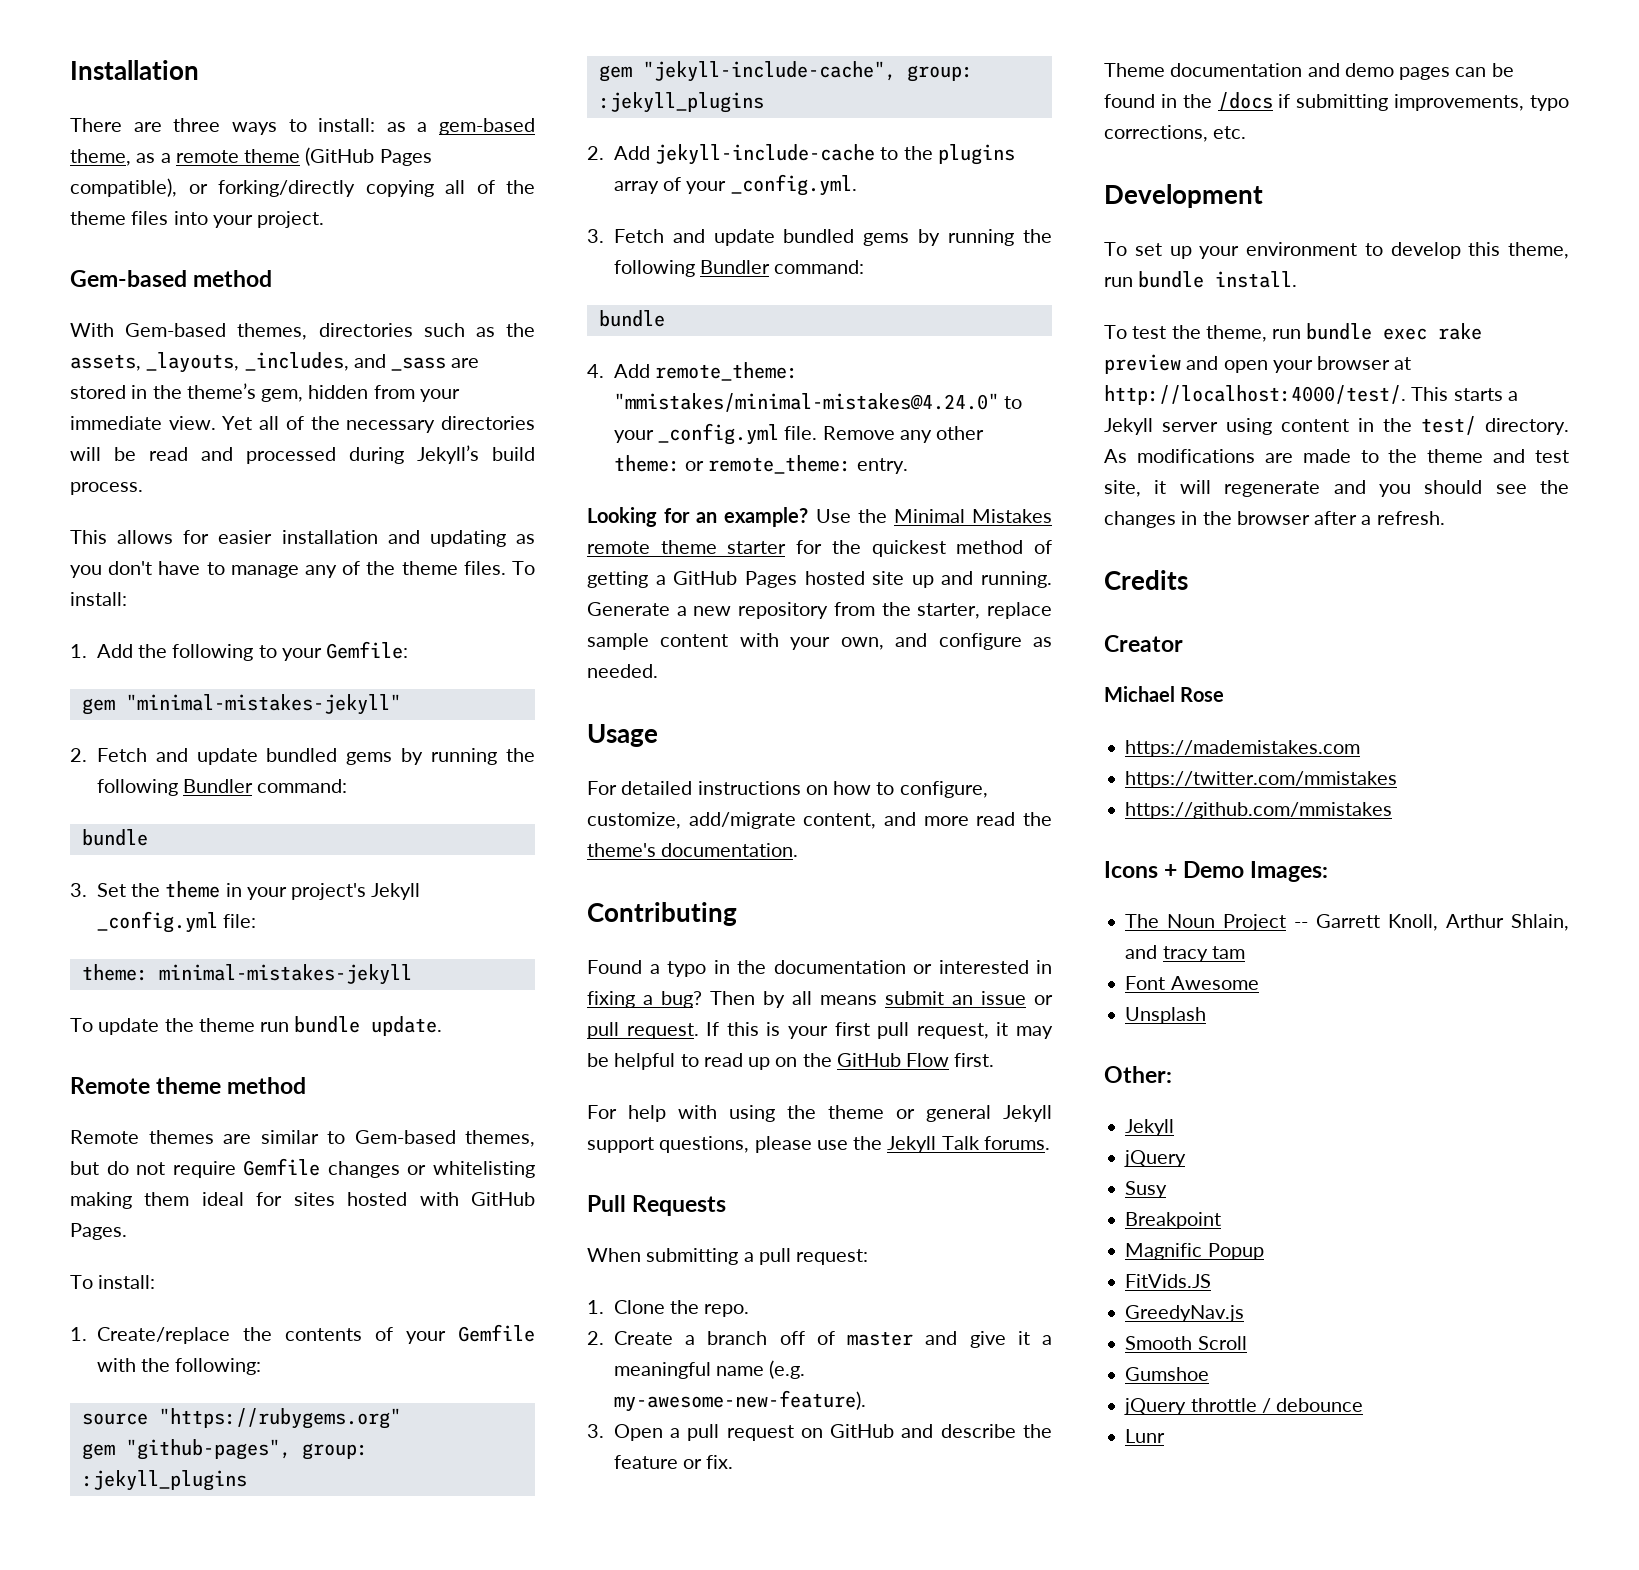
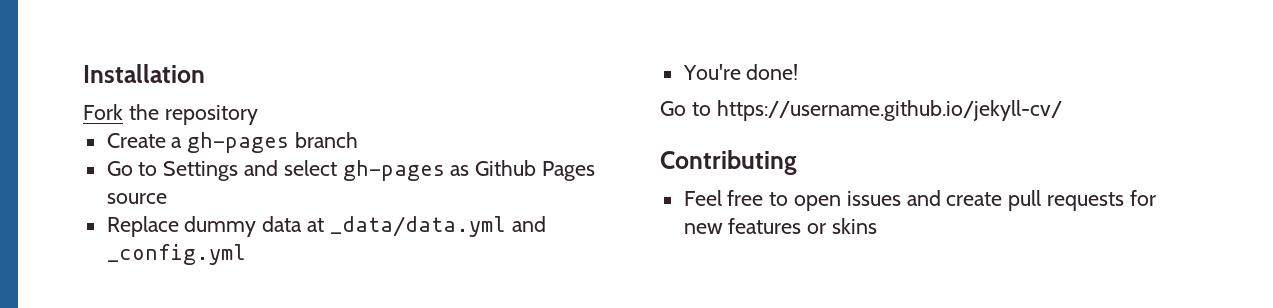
[70,118,535,135] [70,147,432,166] [70,178,535,197] [70,211,325,228] [70,270,273,287] [70,323,535,340] [70,352,480,373] [70,383,460,402] [70,416,535,433] [70,445,535,464] [70,482,143,495] [70,530,535,547] [70,561,535,578] [70,592,127,606] [70,641,409,661] [81,694,401,715] [70,748,536,765] [96,779,348,796] [81,829,148,846] [70,881,421,900] [96,911,257,933] [81,964,412,985] [70,1016,443,1036] [70,1077,307,1094] [70,1130,535,1147] [70,1158,535,1178] [70,1192,535,1209] [70,1223,127,1240] [70,1275,156,1289] [70,1324,535,1344] [96,1358,262,1375] [81,1408,401,1429] [81,1439,368,1460] [81,1470,247,1491] [598,61,973,82] [598,92,764,113] [587,144,1015,165] [613,174,857,196] [587,229,1052,246] [613,260,865,277] [598,310,665,327] [587,362,799,381] [613,393,1023,412] [613,423,985,445] [613,455,908,474] [587,507,1052,527] [587,540,1052,557] [587,571,1052,588] [587,602,1052,619] [587,633,1052,650] [587,664,658,678] [587,724,658,747] [587,781,988,798] [587,812,1052,829] [587,843,799,857] [587,902,737,926] [587,960,1052,977] [587,991,1053,1008] [587,1022,1053,1039] [587,1053,995,1070] [587,1105,1052,1122] [587,1136,1050,1153] [587,1195,727,1216] [587,1248,869,1265] [587,1300,750,1317] [587,1331,1052,1348] [613,1360,806,1379] [613,1390,866,1412] [587,1424,1052,1441] [613,1455,734,1469] [1104,63,1514,80] [1104,92,1569,111] [1104,125,1247,142] [1104,184,1263,208] [1104,242,1569,259] [1104,271,1298,288] [1104,323,1483,342] [1104,354,1412,374] [1104,385,1518,405] [1104,416,1569,435] [1104,449,1569,463] [1104,480,1569,497] [1104,511,1445,528] [1104,570,1188,590] [1104,635,1183,652] [1104,686,1225,702] [1125,740,1361,757] [1125,771,1398,788] [1125,802,1393,819] [1104,861,1329,882] [1125,914,1569,931] [1125,945,1245,962] [1125,976,1259,990] [1125,1007,1207,1024] [1104,1066,1172,1083] [1125,1119,1175,1136] [1124,1150,1187,1167] [1125,1181,1168,1198] [1125,1212,1222,1229] [1125,1243,1264,1260] [1125,1274,1212,1288] [1125,1305,1245,1322] [1125,1336,1247,1350] [1125,1367,1210,1381] [1124,1398,1364,1415] [1125,1429,1166,1443] There are three ways to install: as a gem-based theme, as a remote theme (GitHub Pages compatible), or forking/directly copying all of the theme files into your project. // Gem-based method // With Gem-based themes, directories such as the assets, _layouts, _includes, and _sass are stored in the theme’s gem, hidden from your immediate view. Yet all of the necessary directories will be read and processed during Jekyll’s build process. // This allows for easier installation and updating as you don't have to manage any of the theme files. To install: // 1. Add the following to your Gemfile: // gem "minimal-mistakes-jekyll" // 2. Fetch and update bundled gems by running the following Bundler command: // bundle // 3. Set the theme in your project's Jekyll _config.yml file: // theme: minimal-mistakes-jekyll // To update the theme run bundle update. // Remote theme method // Remote themes are similar to Gem-based themes, but do not require Gemfile changes or whitelisting making them ideal for sites hosted with GitHub Pages. // To install: // 1. Create/replace the contents of your Gemfile with the following: // source "https://rubygems.org" // gem "github-pages", group: :jekyll_plugins // gem "jekyll-include-cache", group: :jekyll_plugins // 2. Add jekyll-include-cache to the plugins array of your _config.yml. // 3. Fetch and update bundled gems by running the following Bundler command: // bundle // 4. Add remote_theme: "mmistakes/minimal-mistakes@4.24.0" to your _config.yml file. Remove any other theme: or remote_theme: entry. // Looking for an example? Use the Minimal Mistakes remote theme starter for the quickest method of getting a GitHub Pages hosted site up and running. Generate a new repository from the starter, replace sample content with your own, and configure as needed. // Usage // For detailed instructions on how to configure, customize, add/migrate content, and more read the theme's documentation. // Contributing // Found a typo in the documentation or interested in fixing a bug? Then by all means submit an issue or pull request. If this is your first pull request, it may be helpful to read up on the GitHub Flow first. // For help with using the theme or general Jekyll support questions, please use the Jekyll Talk forums. // Pull Requests // When submitting a pull request: // 1. Clone the repo. // 2. Create a branch off of master and give it a meaningful name (e.g. my-awesome-new-feature). // 3. Open a pull request on GitHub and describe the feature or fix. // Theme documentation and demo pages can be found in the /docs if submitting improvements, typo corrections, etc. // Development // To set up your environment to develop this theme, run bundle install. // To test the theme, run bundle exec rake preview and open your browser at http://localhost:4000/test/. This starts a Jekyll server using content in the test/ directory. As modifications are made to the theme and test site, it will regenerate and you should see the changes in the browser after a refresh. // Credits // Creator // Michael Rose // https://mademistakes.com // https://twitter.com/mmistakes // https://github.com/mmistakes // Icons + Demo Images: // The Noun Project -- Garrett Knoll, Arthur Shlain, and tracy tam // Font Awesome // Unsplash // Other: // Jekyll // jQuery // Susy // Breakpoint // Magnific Popup // FitVids.JS // GreedyNav.js // Smooth Scroll // Gumshoe // jQuery throttle / debounce // Lunr -> [83,104,258,125] [106,132,359,153] [106,160,596,181] [106,193,167,204] [106,216,546,237] [106,244,246,265] [682,64,799,80] [660,100,1062,121] [660,150,797,175] [683,190,1156,211] [683,218,878,234] Fork the repository // Create a gh-pages branch // Go to Settings and select gh-pages as Github Pages source // Replace dummy data at _data/data.yml and _config.yml // You're done! // Go to https://username.github.io/jekyll-cv/ // Contributing // Feel free to open issues and create pull requests for new features or skins

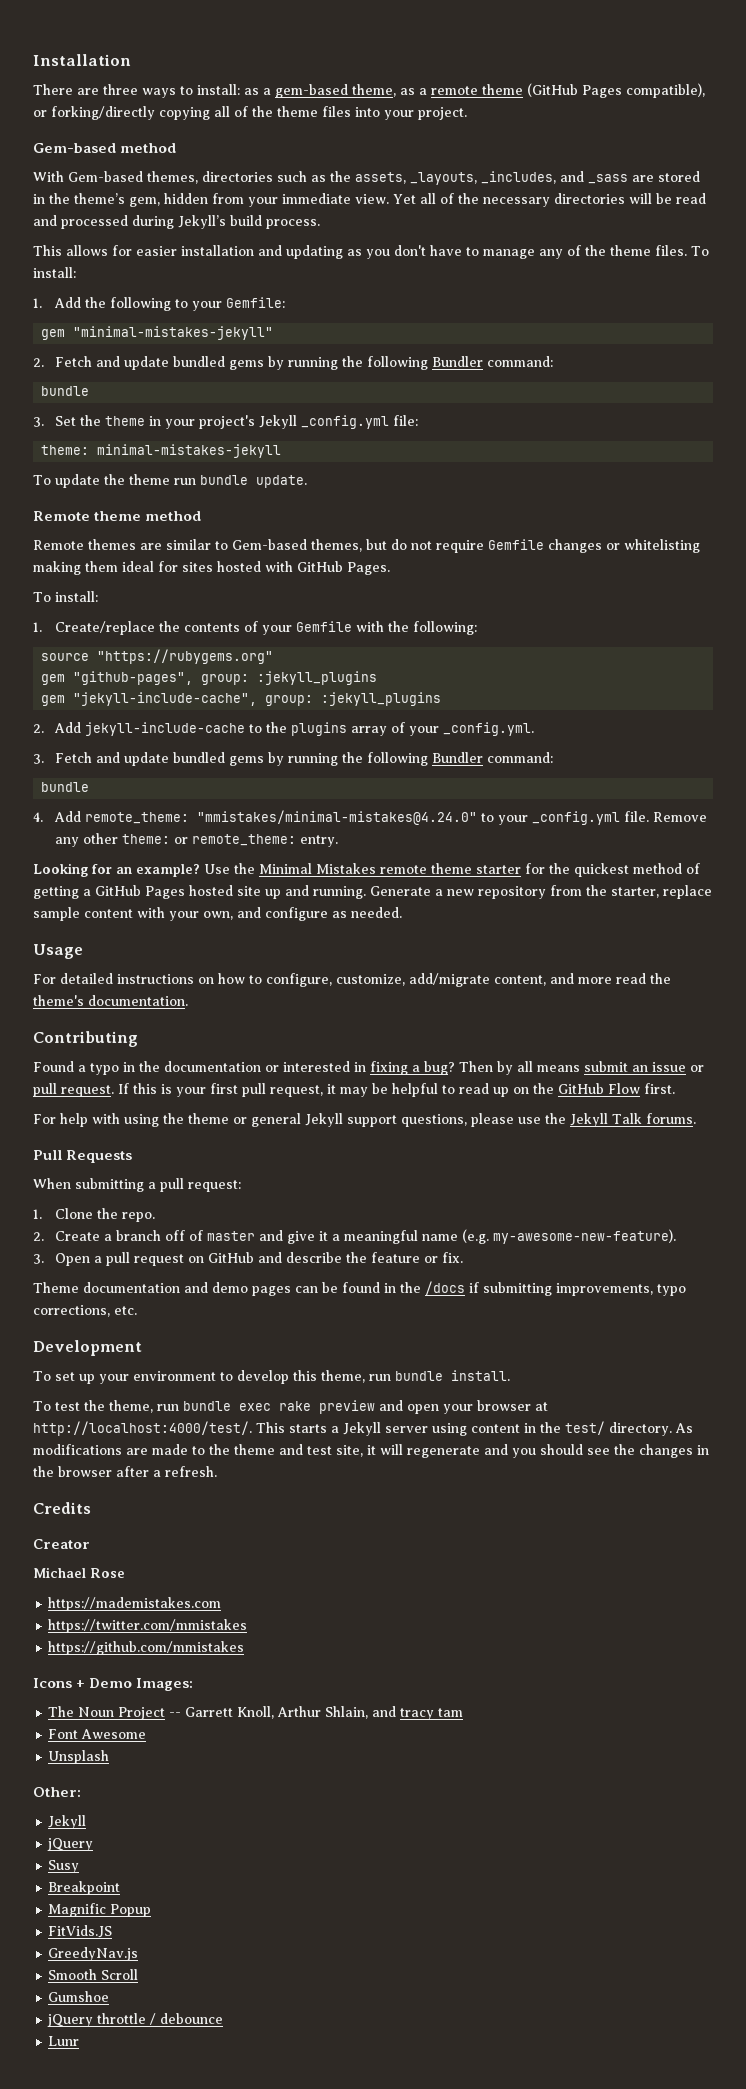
[83,104,258,125] [106,132,359,153] [106,160,596,181] [106,193,167,204] [106,216,546,237] [106,244,246,265] [682,64,799,80] [660,100,1062,121] [660,150,797,175] [683,190,1156,211] [683,218,878,234] Fork the repository // Create a gh-pages branch // Go to Settings and select gh-pages as Github Pages source // Replace dummy data at _data/data.yml and _config.yml // You're done! // Go to https://username.github.io/jekyll-cv/ // Contributing // Feel free to open issues and create pull requests for new features or skins -> [33,83,705,98] [33,106,467,120] [33,143,177,153] [33,171,700,185] [33,193,706,207] [33,215,320,229] [33,245,709,259] [33,267,76,278] [33,297,286,311] [41,326,274,340] [33,356,554,370] [41,386,90,396] [33,415,419,429] [41,444,282,458] [33,474,307,488] [33,511,202,521] [33,539,700,553] [33,561,390,575] [33,591,98,602] [33,621,478,635] [41,649,274,664] [41,671,378,685] [41,692,442,706] [33,722,535,736] [33,752,554,766] [41,782,90,792] [33,810,708,825] [55,833,339,847] [33,863,700,877] [33,885,712,899] [33,907,402,921] [33,944,83,959] [33,973,671,987] [33,995,188,1006] [33,1031,138,1047] [33,1061,704,1075] [33,1083,675,1097] [33,1113,696,1127] [33,1150,133,1163] [33,1178,241,1192] [33,1208,156,1222] [33,1229,677,1244] [33,1252,464,1266] [33,1281,686,1296] [33,1305,137,1317] [33,1340,142,1356] [33,1370,510,1384] [33,1400,548,1414] [33,1421,693,1436] [33,1444,709,1458] [33,1466,217,1477] [33,1502,91,1514] [33,1539,90,1549] [33,1567,125,1578] [48,1597,222,1611] [48,1619,248,1633] [48,1641,245,1655] [33,1678,194,1691] [48,1706,464,1720] [48,1729,147,1739] [48,1750,110,1764] [33,1787,81,1797] [48,1815,87,1829] [47,1838,94,1851] [48,1860,80,1873] [48,1881,121,1895] [48,1903,152,1917] [48,1925,113,1938] [48,1947,139,1961] [48,1969,139,1980] [48,1991,110,2002] [47,2013,224,2027] [48,2036,80,2046] There are three ways to install: as a gem-based theme, as a remote theme (GitHub Pages compatible), or forking/directly copying all of the theme files into your project. // Gem-based method // With Gem-based themes, directories such as the assets, _layouts, _includes, and _sass are stored in the theme’s gem, hidden from your immediate view. Yet all of the necessary directories will be read and processed during Jekyll’s build process. // This allows for easier installation and updating as you don't have to manage any of the theme files. To install: // 1. Add the following to your Gemfile: // gem "minimal-mistakes-jekyll" // 2. Fetch and update bundled gems by running the following Bundler command: // bundle // 3. Set the theme in your project's Jekyll _config.yml file: // theme: minimal-mistakes-jekyll // To update the theme run bundle update. // Remote theme method // Remote themes are similar to Gem-based themes, but do not require Gemfile changes or whitelisting making them ideal for sites hosted with GitHub Pages. // To install: // 1. Create/replace the contents of your Gemfile with the following: // source "https://rubygems.org" // gem "github-pages", group: :jekyll_plugins // gem "jekyll-include-cache", group: :jekyll_plugins // 2. Add jekyll-include-cache to the plugins array of your _config.yml. // 3. Fetch and update bundled gems by running the following Bundler command: // bundle // 4. Add remote_theme: "mmistakes/minimal-mistakes@4.24.0" to your _config.yml file. Remove any other theme: or remote_theme: entry. // Looking for an example? Use the Minimal Mistakes remote theme starter for the quickest method of getting a GitHub Pages hosted site up and running. Generate a new repository from the starter, replace sample content with your own, and configure as needed. // Usage // For detailed instructions on how to configure, customize, add/migrate content, and more read the theme's documentation. // Contributing // Found a typo in the documentation or interested in fixing a bug? Then by all means submit an issue or pull request. If this is your first pull request, it may be helpful to read up on the GitHub Flow first. // For help with using the theme or general Jekyll support questions, please use the Jekyll Talk forums. // Pull Requests // When submitting a pull request: // 1. Clone the repo. // 2. Create a branch off of master and give it a meaningful name (e.g. my-awesome-new-feature). // 3. Open a pull request on GitHub and describe the feature or fix. // Theme documentation and demo pages can be found in the /docs if submitting improvements, typo corrections, etc. // Development // To set up your environment to develop this theme, run bundle install. // To test the theme, run bundle exec rake preview and open your browser at http://localhost:4000/test/. This starts a Jekyll server using content in the test/ directory. As modifications are made to the theme and test site, it will regenerate and you should see the changes in the browser after a refresh. // Credits // Creator // Michael Rose // https://mademistakes.com // https://twitter.com/mmistakes // https://github.com/mmistakes // Icons + Demo Images: // The Noun Project -- Garrett Knoll, Arthur Shlain, and tracy tam // Font Awesome // Unsplash // Other: // Jekyll // jQuery // Susy // Breakpoint // Magnific Popup // FitVids.JS // GreedyNav.js // Smooth Scroll // Gumshoe // jQuery throttle / debounce // Lunr

